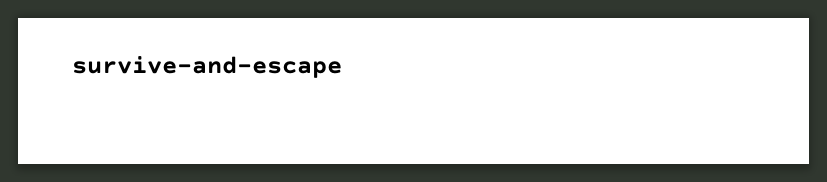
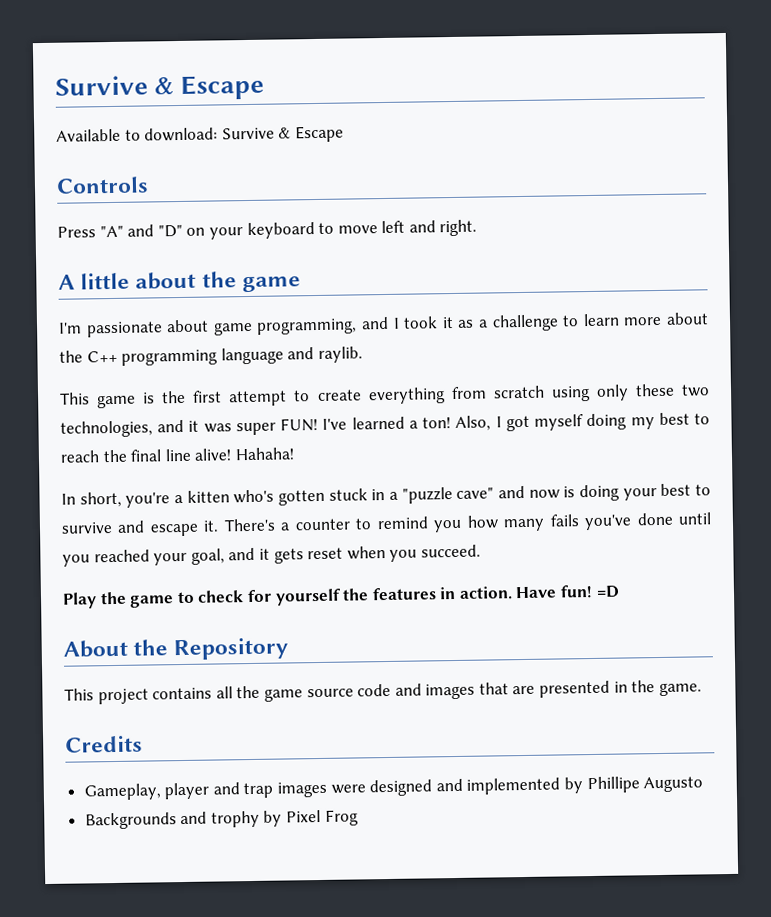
[72,56,342,78] survive-and-escape -> [55,74,265,100] [56,125,344,143] [56,176,149,194] [57,219,478,240] [58,271,301,293] [58,312,710,338] [59,346,363,366] [60,383,710,409] [60,412,711,438] [60,447,295,463] [61,483,711,508] [61,512,711,537] [62,544,481,567] [62,584,620,609] [63,637,289,661] [64,680,702,705] [65,735,143,753] [83,776,704,801] [84,809,359,830] Survive & Escape // Available to download: Survive & Escape // Controls // Press "A" and "D" on your keyboard to move left and right. // A little about the game // I'm passionate about game programming, and I took it as a challenge to learn more about the C++ programming language and raylib. // This game is the first attempt to create everything from scratch using only these two technologies, and it was super FUN! I've learned a ton! Also, I got myself doing my best to reach the final line alive! Hahaha! // In short, you're a kitten who's gotten stuck in a "puzzle cave" and now is doing your best to survive and escape it. There's a counter to remind you how many fails you've done until you reached your goal, and it gets reset when you succeed. // Play the game to check for yourself the features in action. Have fun! =D // About the Repository // This project contains all the game source code and images that are presented in the game. // Credits // Gameplay, player and trap images were designed and implemented by Phillipe Augusto // Backgrounds and trophy by Pixel Frog

